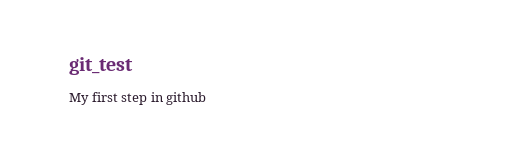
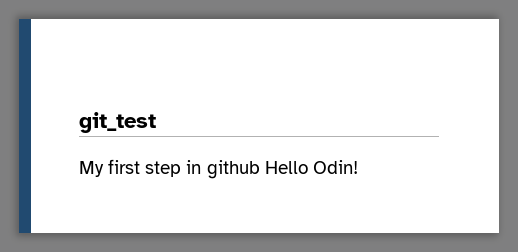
(207, 98) none -> [264,160,358,174] Hello Odin!

